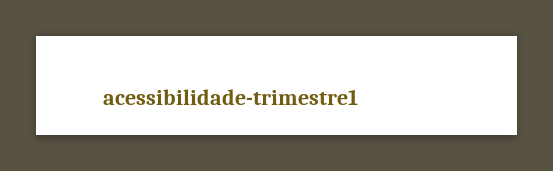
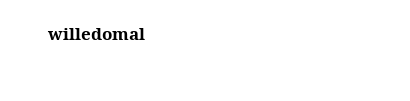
[103,89,358,105] acessibilidade-trimestre1 -> [47,28,145,40] willedomal

